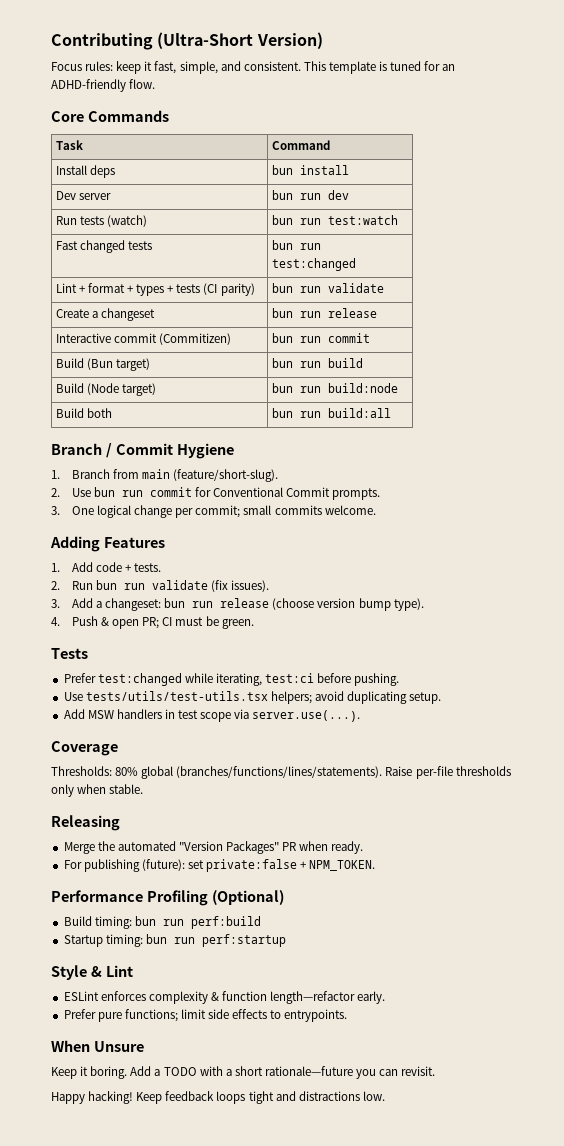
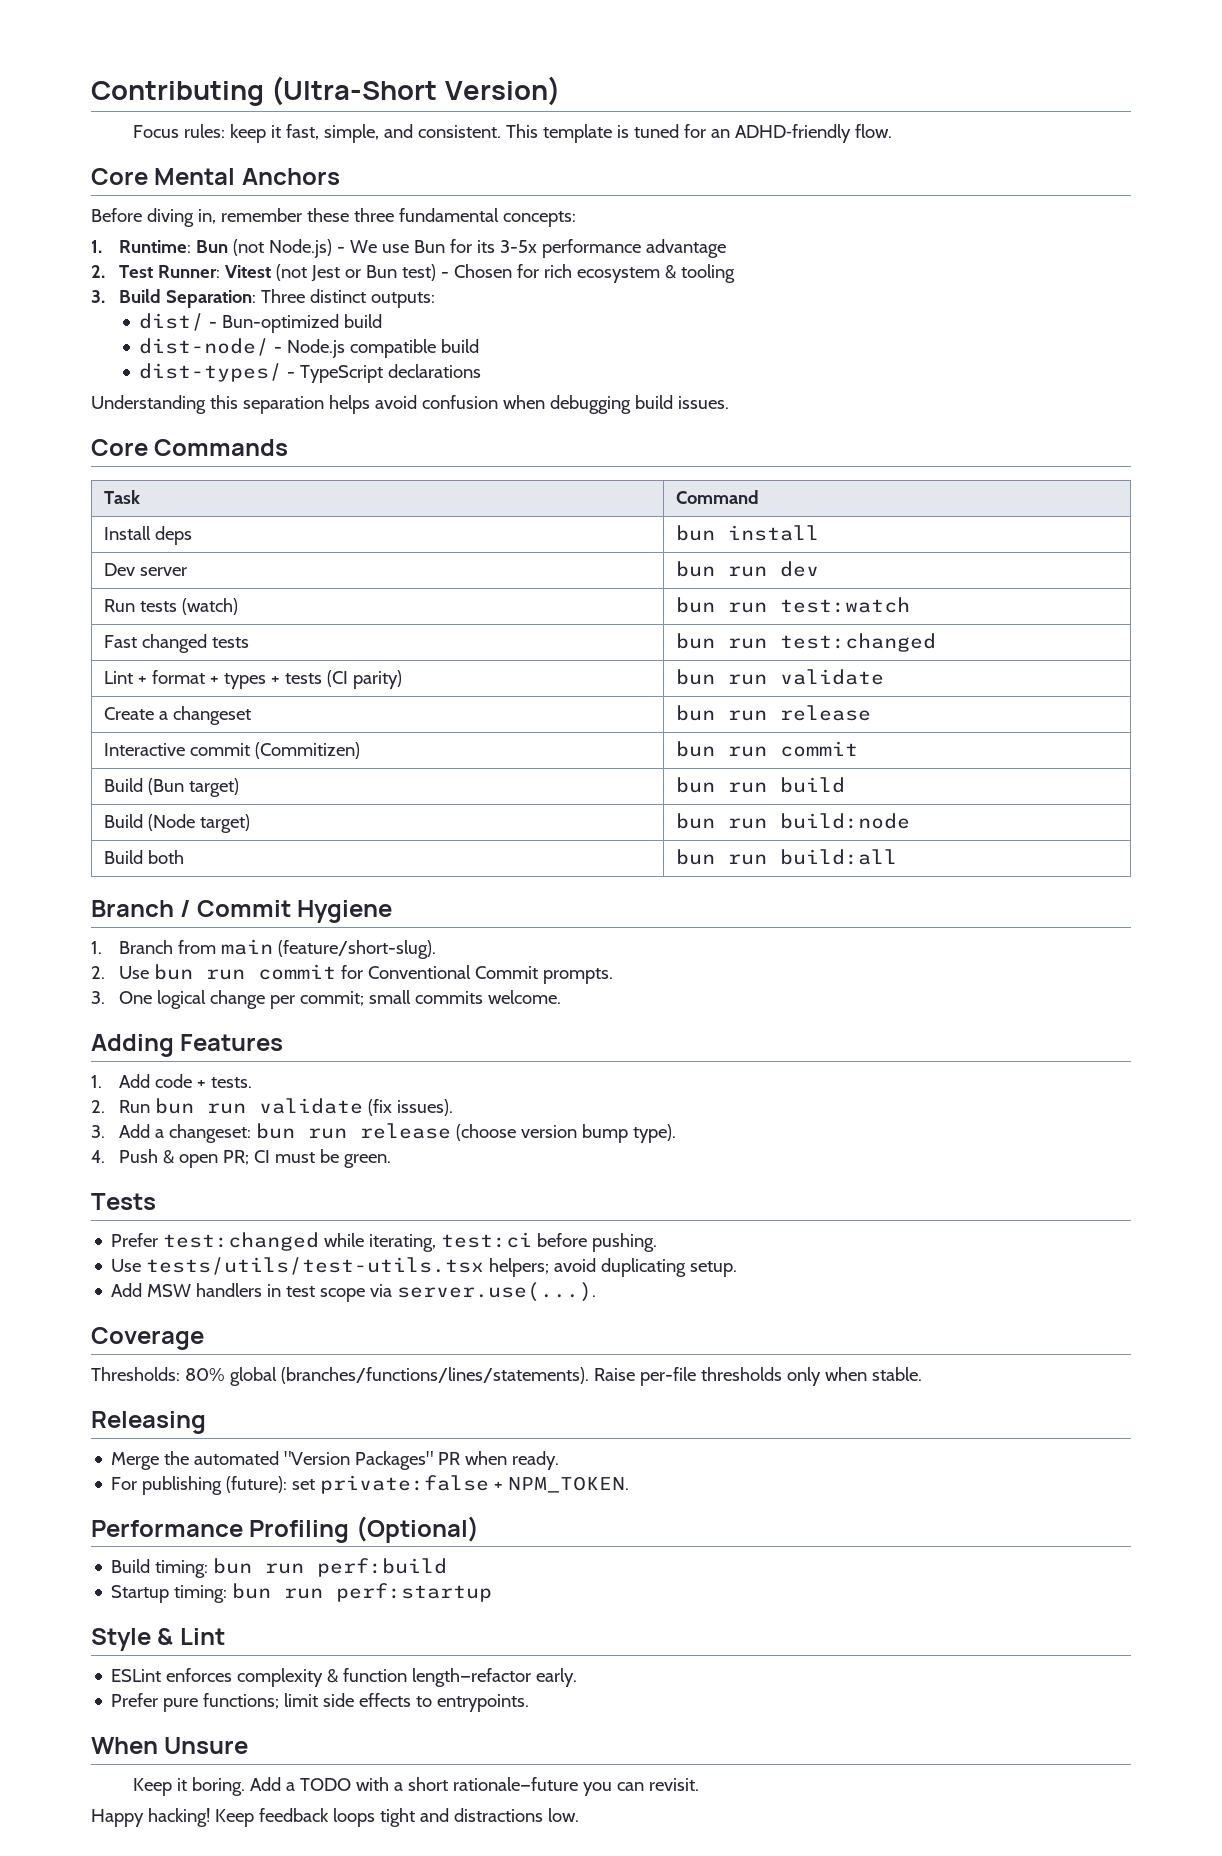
(156, 84) none -> [91,168,340,185] [91,208,576,227] [91,239,726,258] [91,264,735,283] [91,289,435,308] [139,313,383,333] [139,338,480,358] [139,363,482,383] [91,395,729,414] // Core Mental Anchors // Before diving in, remember these three fundamental concepts: // 1. Runtime: Bun (not Node.js) - We use Bun for its 3-5x performance advantage // 2. Test Runner: Vitest (not Jest or Bun test) - Chosen for rich ecosystem & tooling // 3. Build Separation: Three distinct outputs: // dist/ - Bun-optimized build // dist-node/ - Node.js compatible build // dist-types/ - TypeScript declarations // Understanding this separation helps avoid confusion when debugging build issues.

